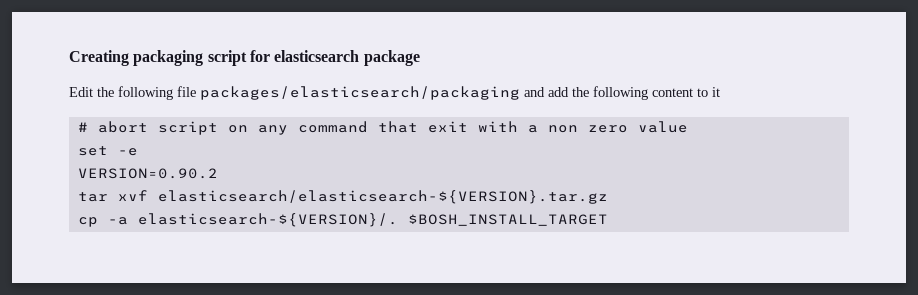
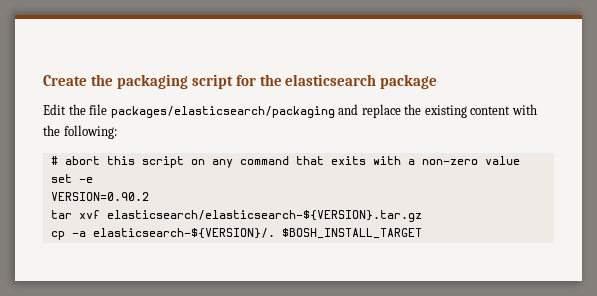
[69,50,129,66] Creating -> [43,74,113,86] Create the
(270, 56) none -> [259,74,282,86] the
[118,86,173,100] following -> (86, 109) none
[548,86,720,100] add the following content to it -> [361,104,537,118] [43,125,117,139] replace the existing content with the following:
(148, 127) none -> [106,156,135,165] this
[427,121,468,133] exit -> [330,156,366,165] exits
[547,125,628,133] non zero -> [421,159,478,165] non-zero

